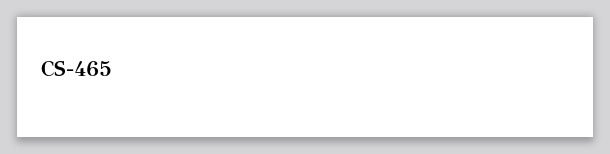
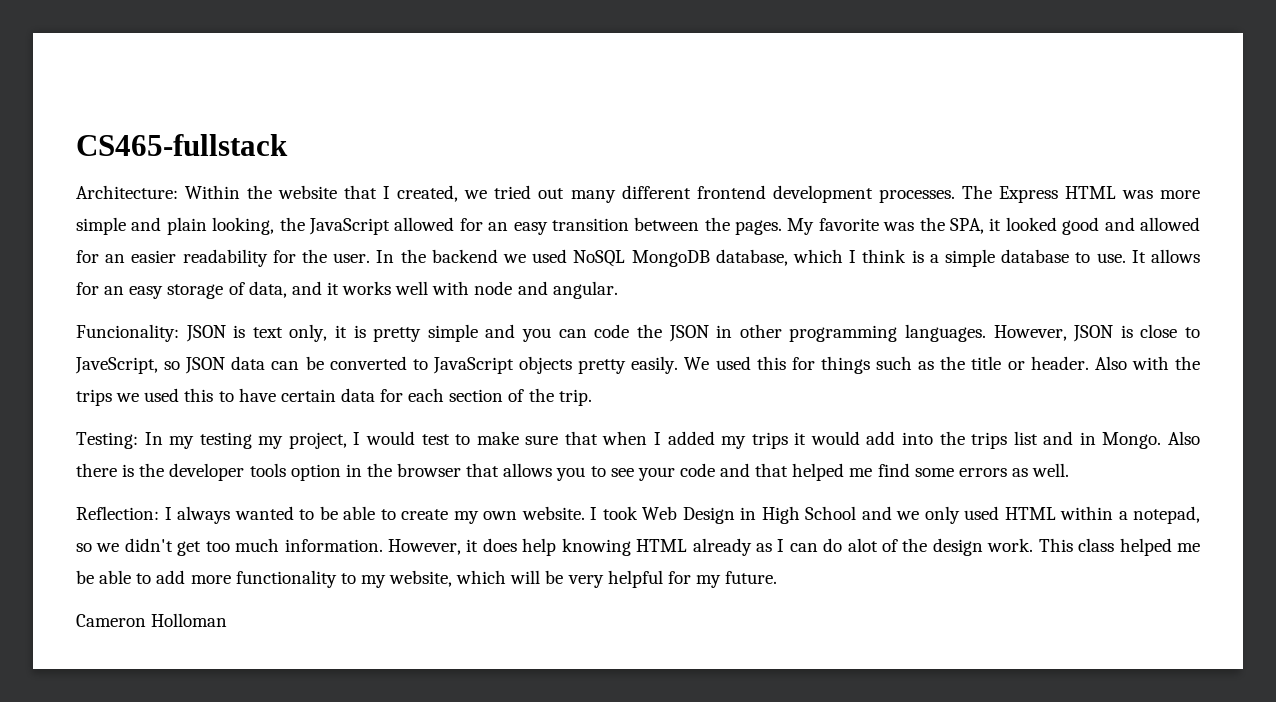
[41,60,112,77] CS-465 -> [76,134,288,156] [76,185,1200,203] [76,217,1201,235] [76,249,1201,267] [76,281,618,299] [76,324,1200,342] [75,356,1200,374] [76,388,592,406] [76,431,1200,449] [76,463,1070,481] [76,506,1200,524] [76,538,1200,556] [76,570,778,588] [76,613,228,627] CS465-fullstack // Architecture: Within the website that I created, we tried out many different frontend development processes. The Express HTML was more simple and plain looking, the JavaScript allowed for an easy transition between the pages. My favorite was the SPA, it looked good and allowed for an easier readability for the user. In the backend we used NoSQL MongoDB database, which I think is a simple database to use. It allows for an easy storage of data, and it works well with node and angular. // Funcionality: JSON is text only, it is pretty simple and you can code the JSON in other programming languages. However, JSON is close to JaveScript, so JSON data can be converted to JavaScript objects pretty easily. We used this for things such as the title or header. Also with the trips we used this to have certain data for each section of the trip. // Testing: In my testing my project, I would test to make sure that when I added my trips it would add into the trips list and in Mongo. Also there is the developer tools option in the browser that allows you to see your code and that helped me find some errors as well. // Reflection: I always wanted to be able to create my own website. I took Web Design in High School and we only used HTML within a notepad, so we didn't get too much information. However, it does help knowing HTML already as I can do alot of the design work. This class helped me be able to add more functionality to my website, which will be very helpful for my future. // Cameron Holloman

